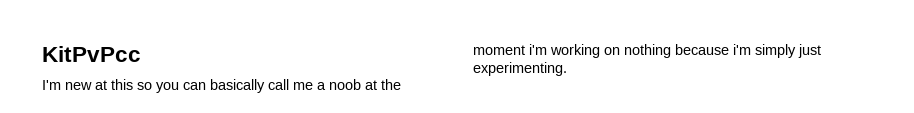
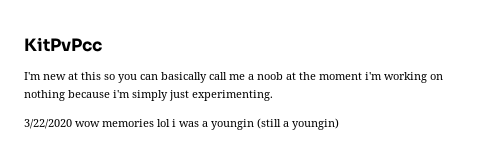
(567, 69) none -> [24,118,339,130] // 3/22/2020 wow memories lol i was a youngin (still a youngin)

